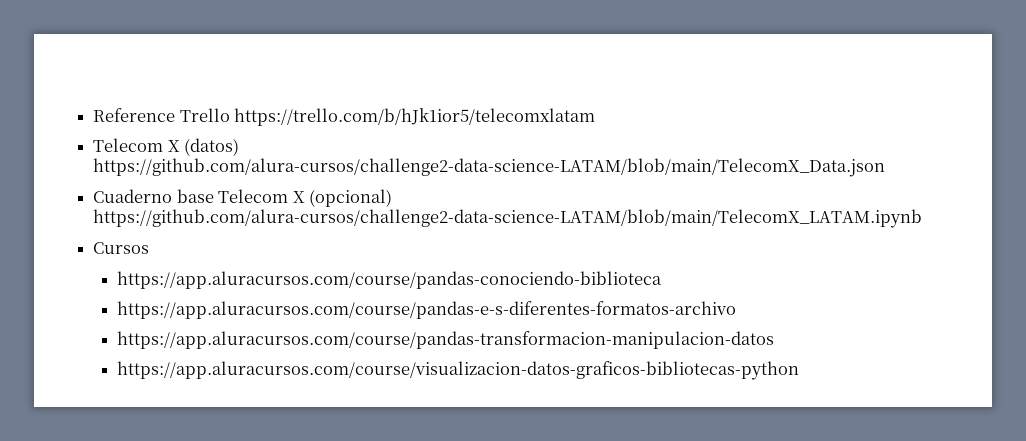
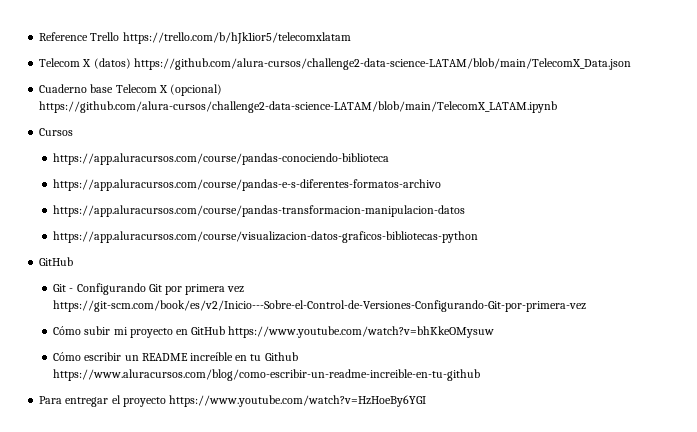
(799, 370) none -> [39,257,74,266] [53,283,245,295] [53,300,587,312] [53,326,495,338] [53,352,298,361] [53,369,481,381] [39,395,427,407] // GitHub // Git - Configurando Git por primera vez https://git-scm.com/book/es/v2/Inicio---Sobre-el-Control-de-Versiones-Configurando-Git-por-primera-vez // Cómo subir mi proyecto en GitHub https://www.youtube.com/watch?v=bhKkeOMysuw // Cómo escribir un README increíble en tu Github https://www.aluracursos.com/blog/como-escribir-un-readme-increible-en-tu-github // Para entregar el proyecto https://www.youtube.com/watch?v=HzHoeBy6YGI

